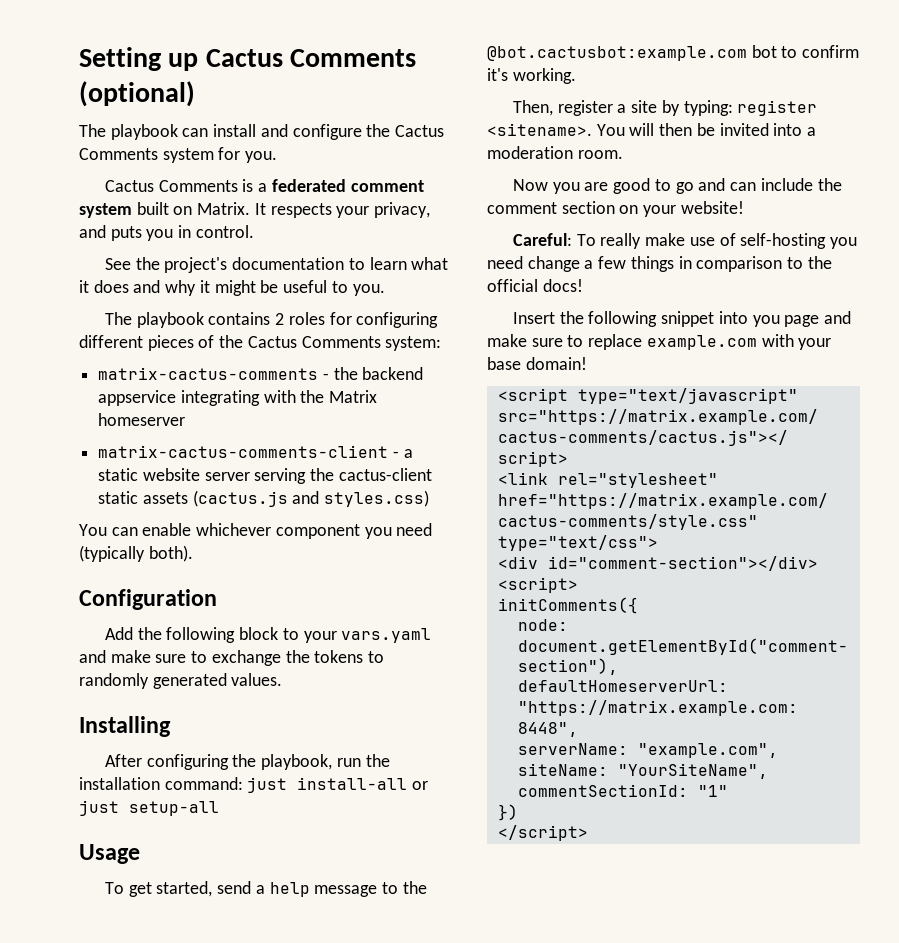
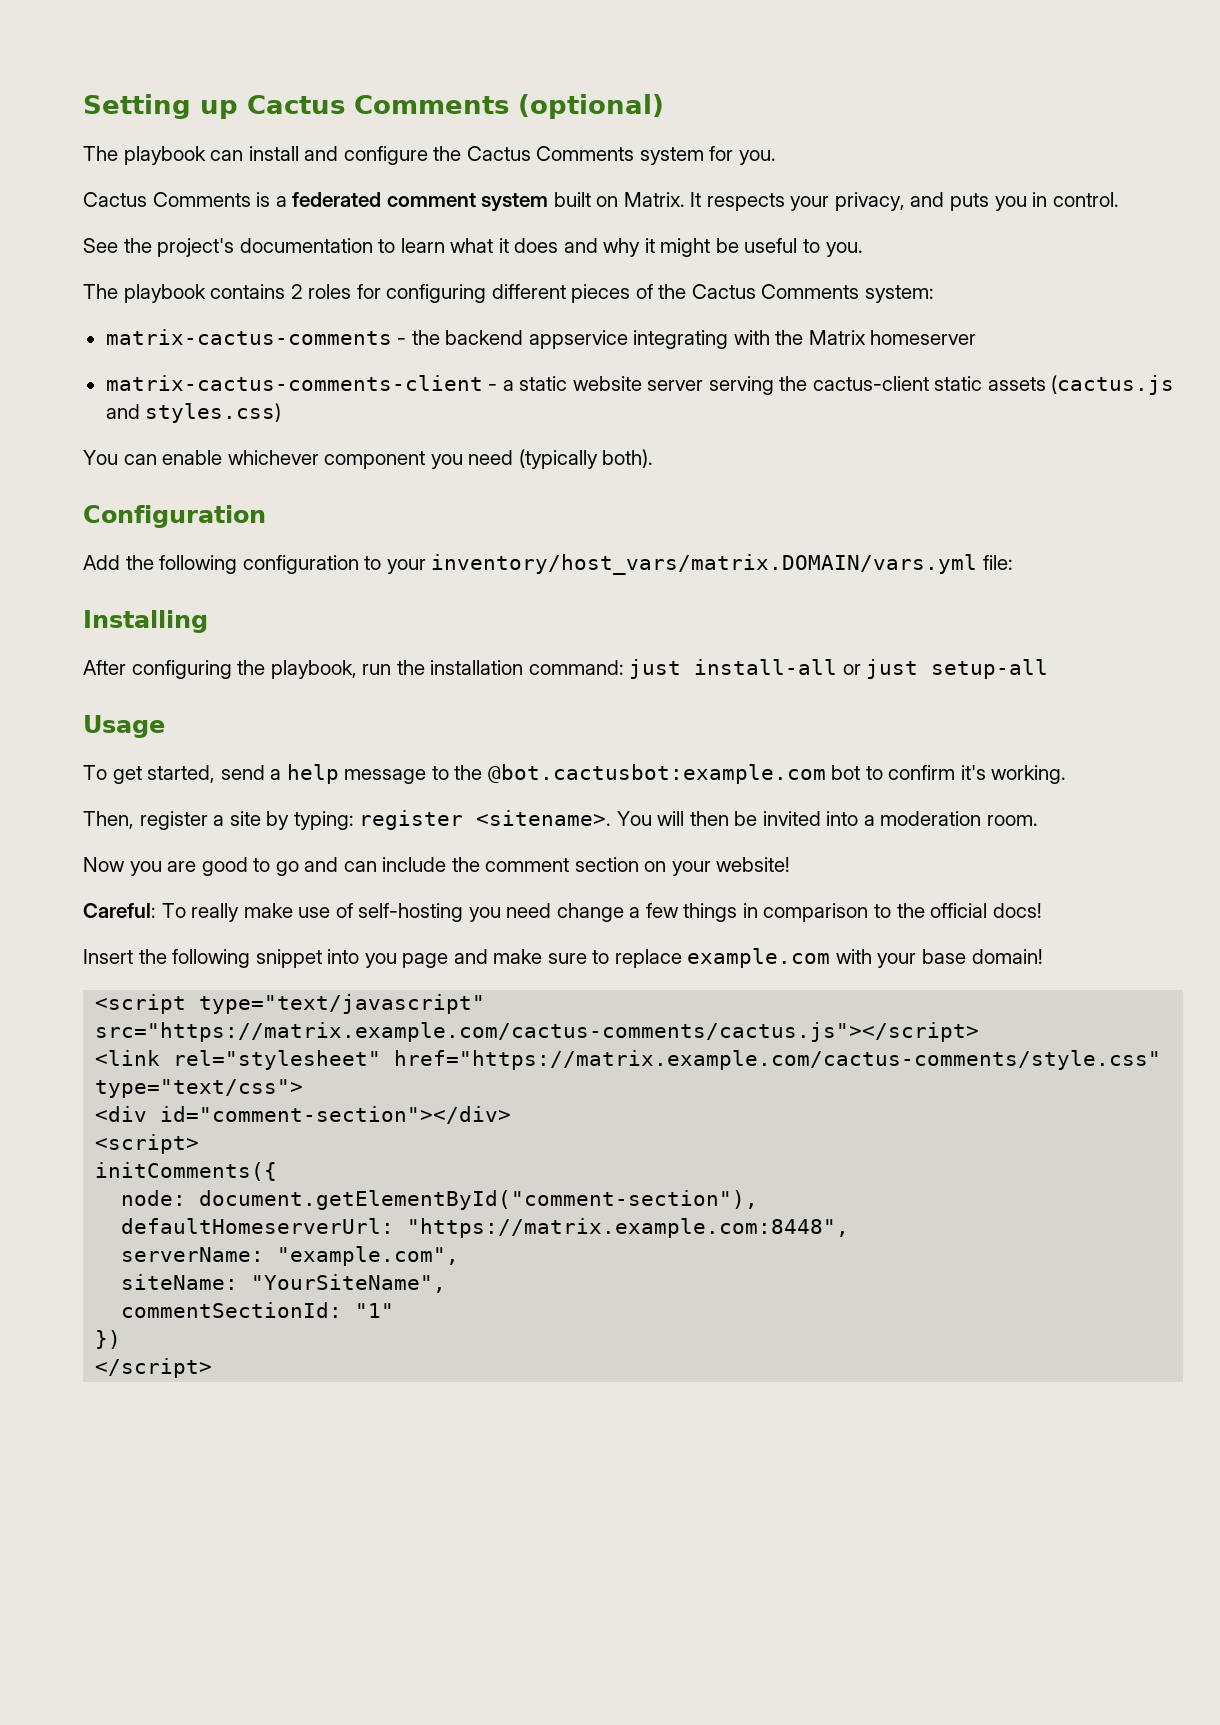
[239,627,279,640] block -> [242,555,359,574] configuration
[341,628,432,643] [79,650,385,666] [79,673,283,689] vars.yaml and make sure to exchange the tokens to randomly generated values. -> [431,554,1013,575] inventory/host_vars/matrix.DOMAIN/vars.yml file:

